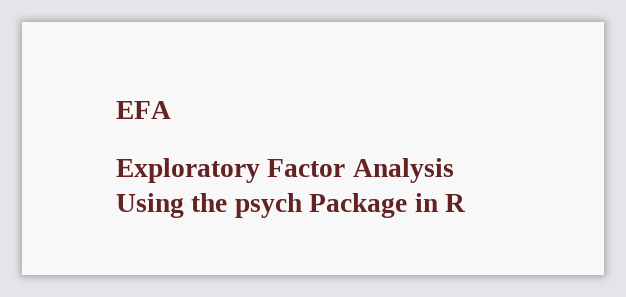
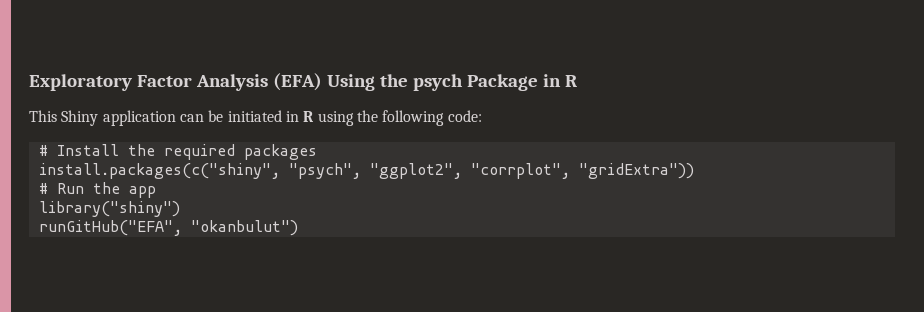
[116,101,171,119] EFA // -> (29, 82) none
(454, 170) none -> [272,73,322,91] (EFA)
(467, 203) none -> [29,110,482,126] [38,144,317,160] [38,163,694,179] [38,182,156,198] [38,201,180,217] [38,220,298,236] // This Shiny application can be initiated in R using the following code: // # Install the required packages // install.packages(c("shiny", "psych", "ggplot2", "corrplot", "gridExtra")) // # Run the app // library("shiny") // runGitHub("EFA", "okanbulut")

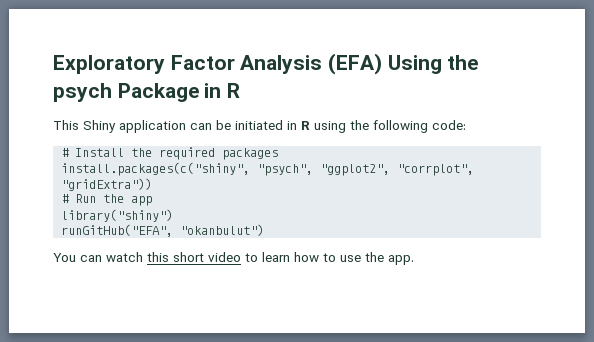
(298, 228) none -> [53,252,414,265] // You can watch this short video to learn how to use the app.

